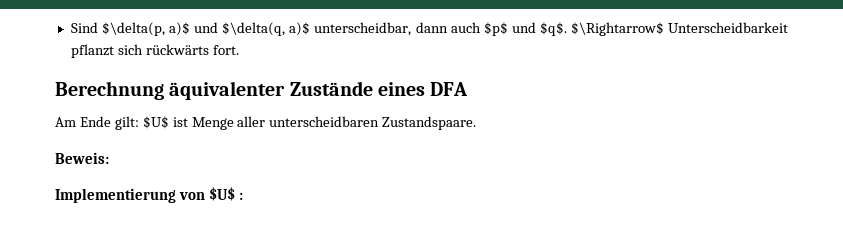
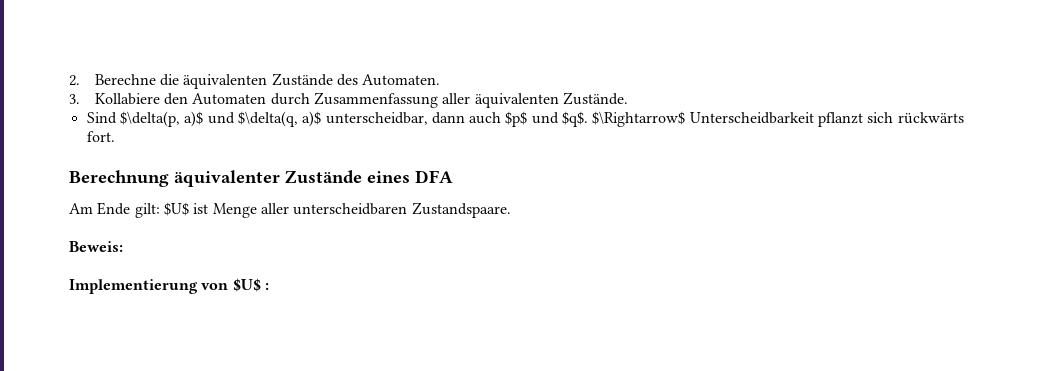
(70, 27) none -> [69,73,441,89] [69,92,628,108] 2. Berechne die äquivalenten Zustände des Automaten. // 3. Kollabiere den Automaten durch Zusammenfassung aller äquivalenten Zustände. //

